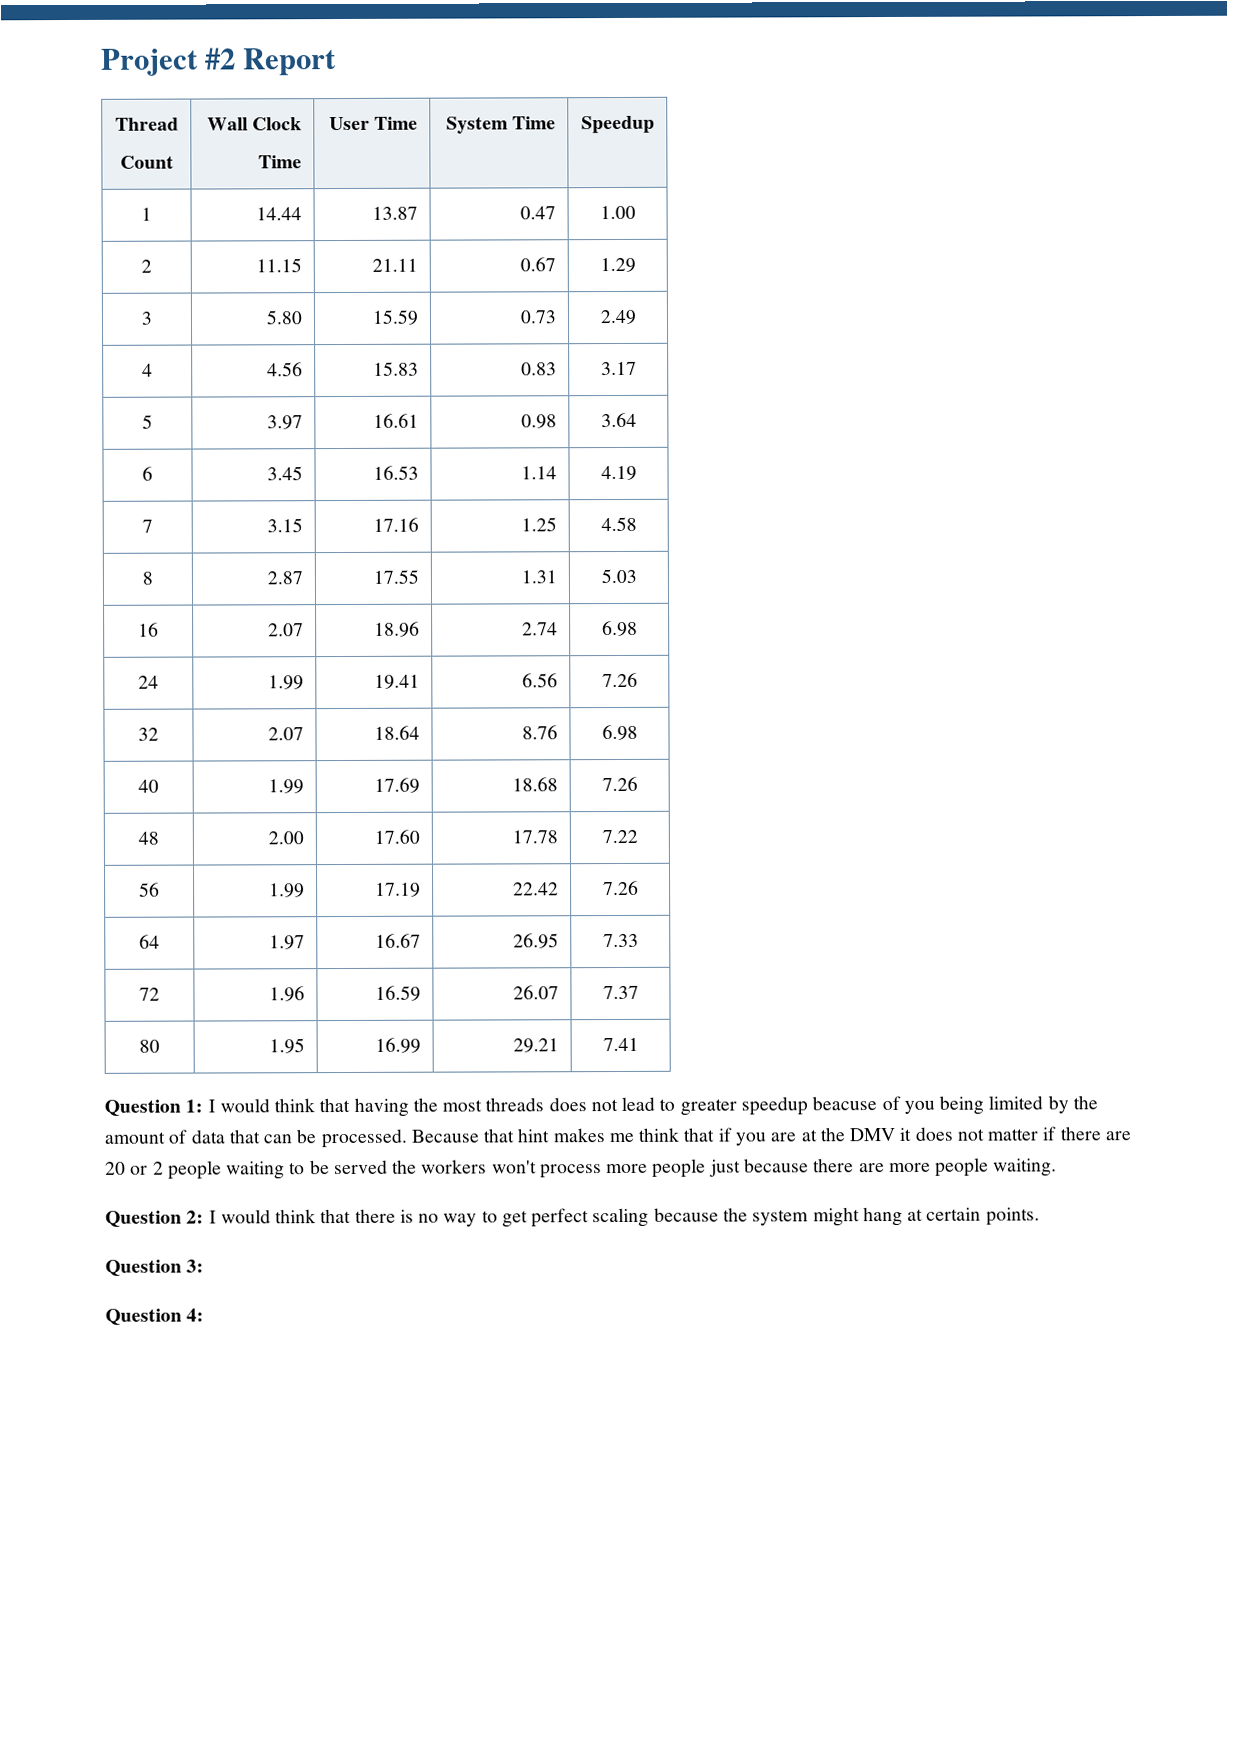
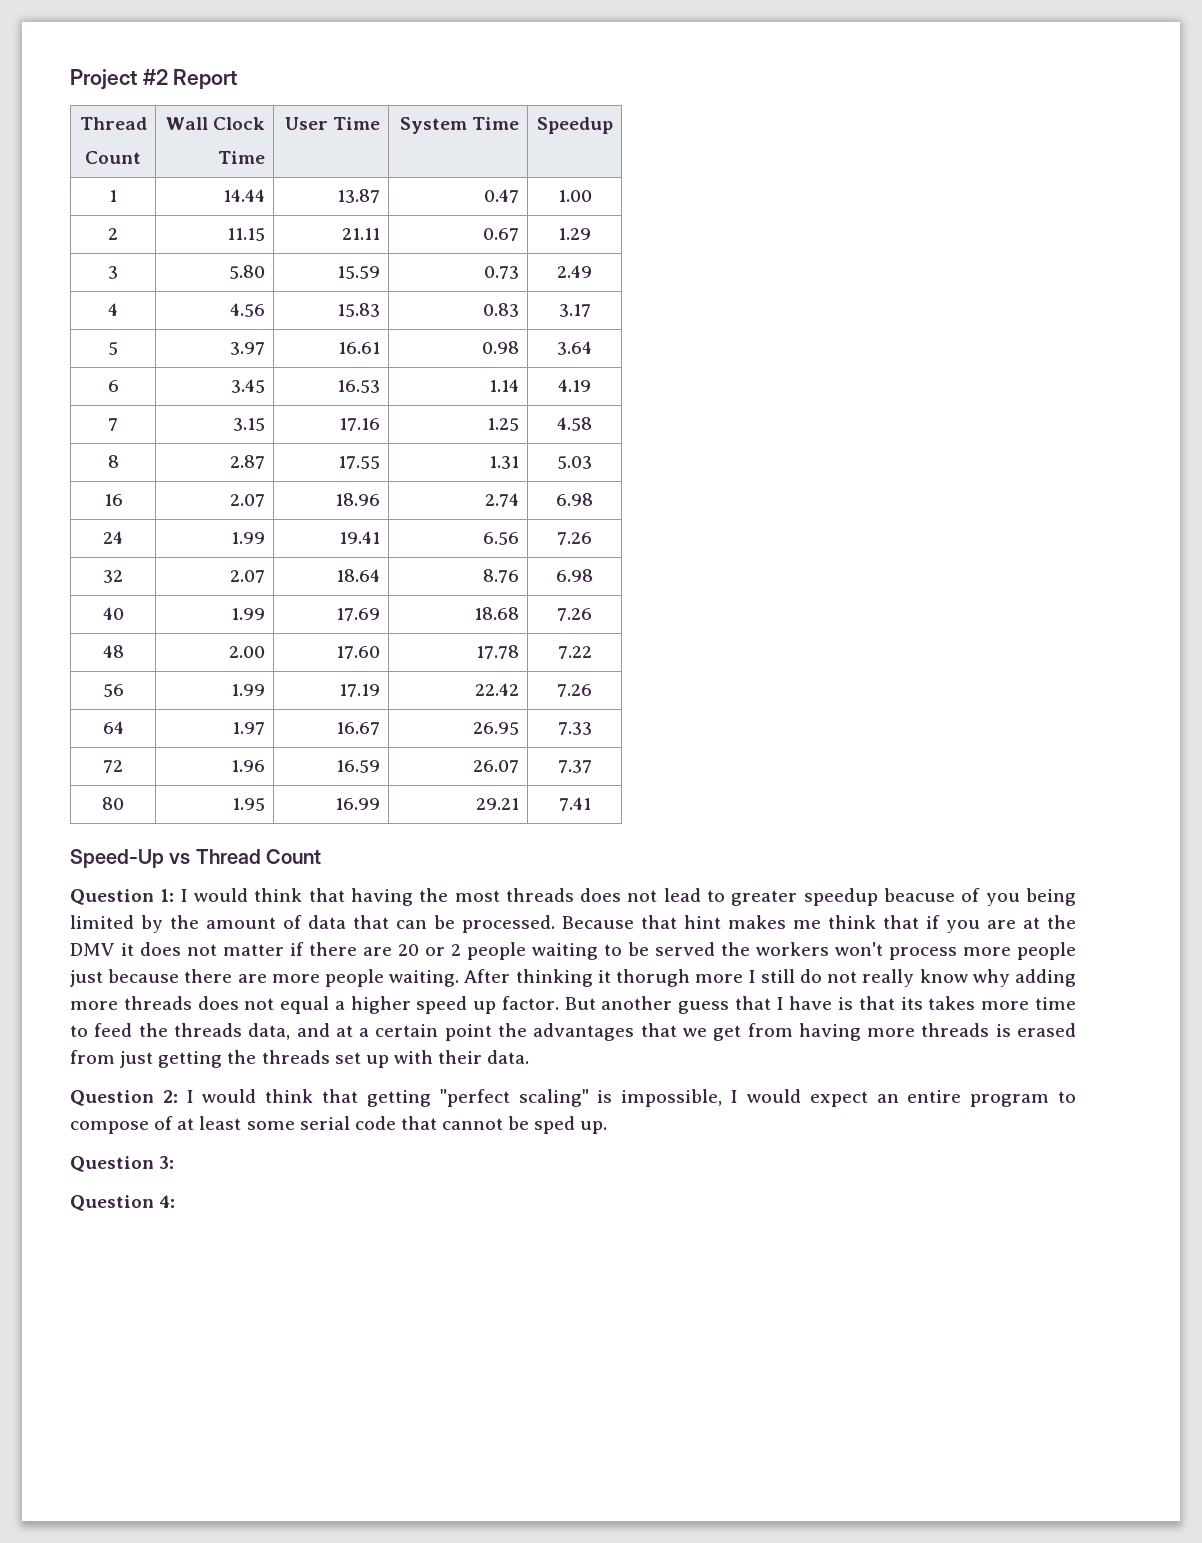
(639, 1044) none -> [70,849,322,868] // Speed-Up vs Thread Count
(1058, 1167) none -> [464,969,1076,987] [70,996,1077,1014] [70,1023,1076,1041] [70,1050,530,1068] After thinking it thorugh more I still do not really know why adding more threads does not equal a higher speed up factor. But another guess that I have is that its takes more time to feed the threads data, and at a certain point the advantages that we get from having more threads is erased from just getting the threads set up with their data.
[354,1206,1040,1228] there is no way to get perfect scaling because the system might hang at certain points. -> [366,1089,1077,1107] [70,1116,608,1134] getting "perfect scaling" is impossible, I would expect an entire program to compose of at least some serial code that cannot be sped up.

